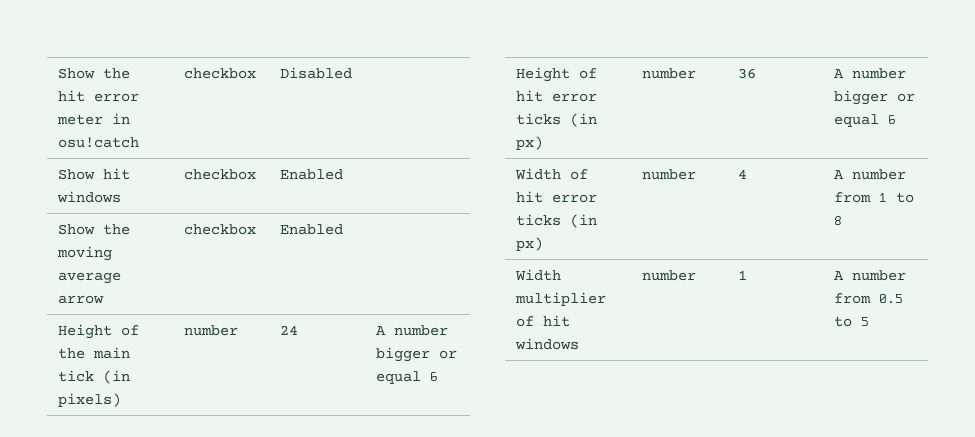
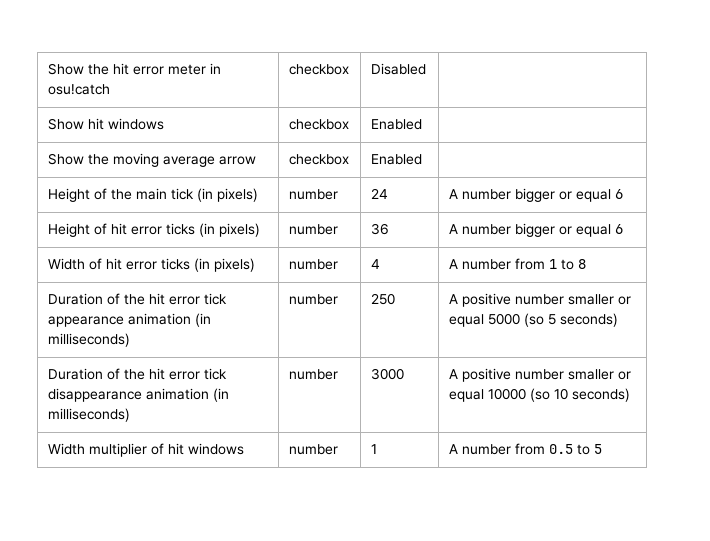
[516,136,544,150] px) -> [218,223,260,237] pixels)
[516,237,544,251] px) -> [213,258,255,272] pixels)
(843, 220) none -> [47,293,227,305] [47,313,211,327] [47,333,130,347] [288,294,338,305] [370,293,395,305] [448,293,631,307] [448,313,618,327] [47,368,227,380] [47,388,229,402] [47,408,130,422] [288,369,338,380] [370,368,404,380] [448,368,631,382] [448,388,630,402] // Duration of the hit error tick appearance animation (in milliseconds) | number | 250 | A positive number smaller or equal 5000 (so 5 seconds) // Duration of the hit error tick disappearance animation (in milliseconds) | number | 3000 | A positive number smaller or equal 10000 (so 10 seconds)

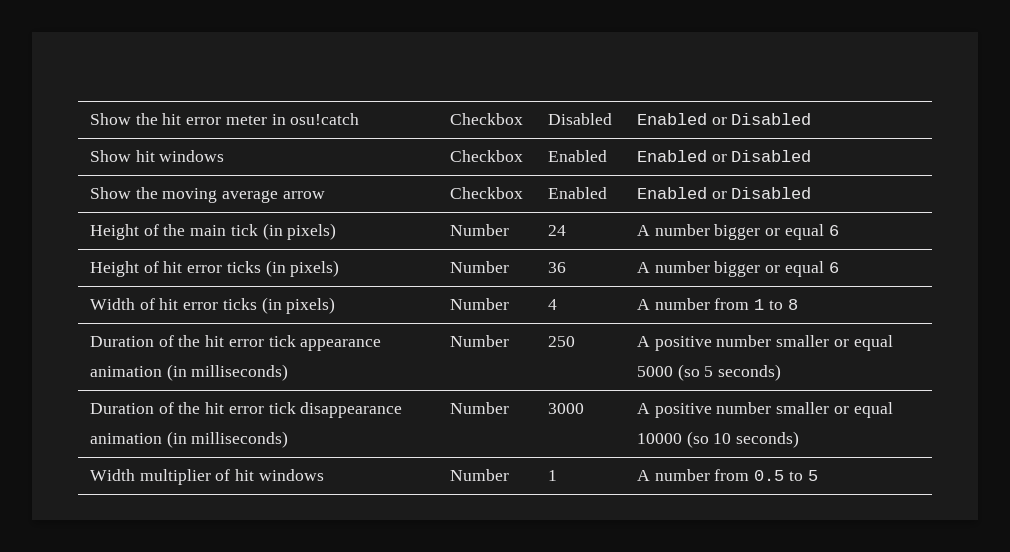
[288,64,349,75] checkbox -> [449,113,523,125] Checkbox
(426, 69) none -> [636,113,812,125] Enabled or Disabled
[288,119,349,130] [370,119,422,130] checkbox | Enabled | -> [449,150,523,162] [547,150,607,162] [636,150,812,162] Checkbox | Enabled | Enabled or Disabled
[288,154,349,165] [370,154,422,165] checkbox | Enabled | -> [449,187,523,199] [547,187,607,199] [636,187,812,199] Checkbox | Enabled | Enabled or Disabled
[288,189,338,200] number -> [449,224,509,236] Number
[288,224,338,235] number -> [449,261,509,273] Number
[288,259,338,270] number -> [449,298,509,310] Number
[288,294,338,305] number -> [449,335,509,347] Number
[288,369,338,380] number -> [449,402,509,414] Number
[288,444,338,455] number -> [449,469,509,481] Number

